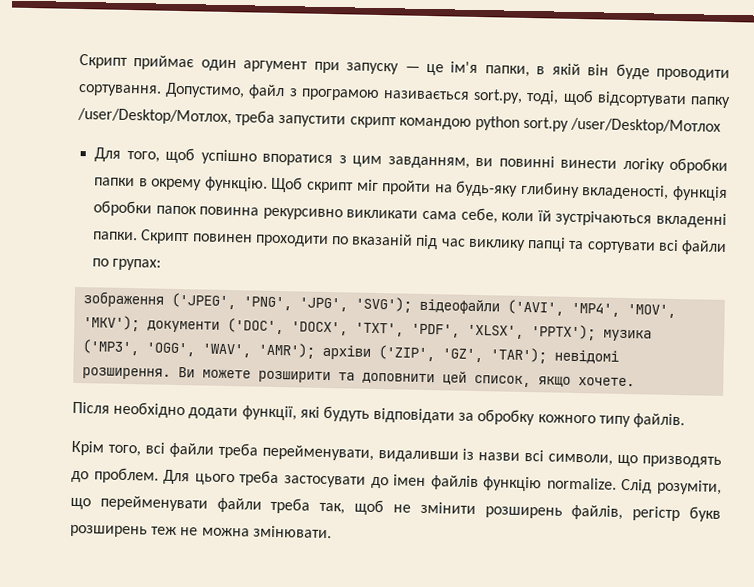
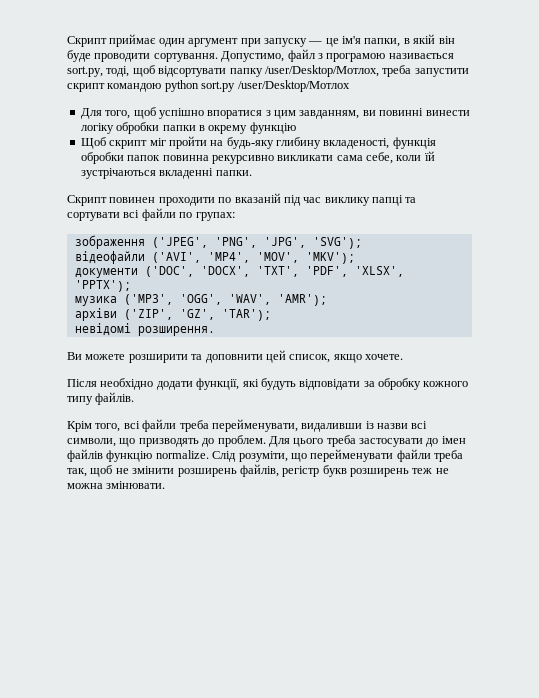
[204,176,268,192] функцію. -> [249,122,296,134] функцію //
(139, 236) none -> (252, 173) //
(413, 304) none -> (362, 243) //
(141, 323) none -> (355, 258) //
(597, 332) none -> (131, 286) //
(316, 350) none -> (327, 300) //
(548, 355) none -> (271, 315) //
(172, 373) none -> (215, 331) //

